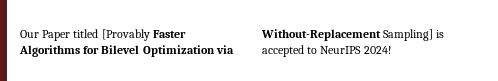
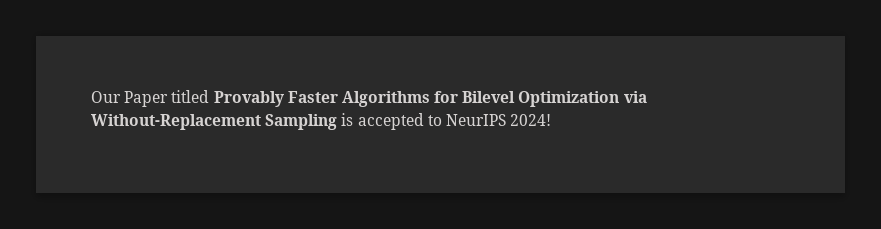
[101,29,150,41] [Provably -> [213,91,284,107] Provably
[383,29,434,41] Sampling] -> [265,114,338,130] Sampling

